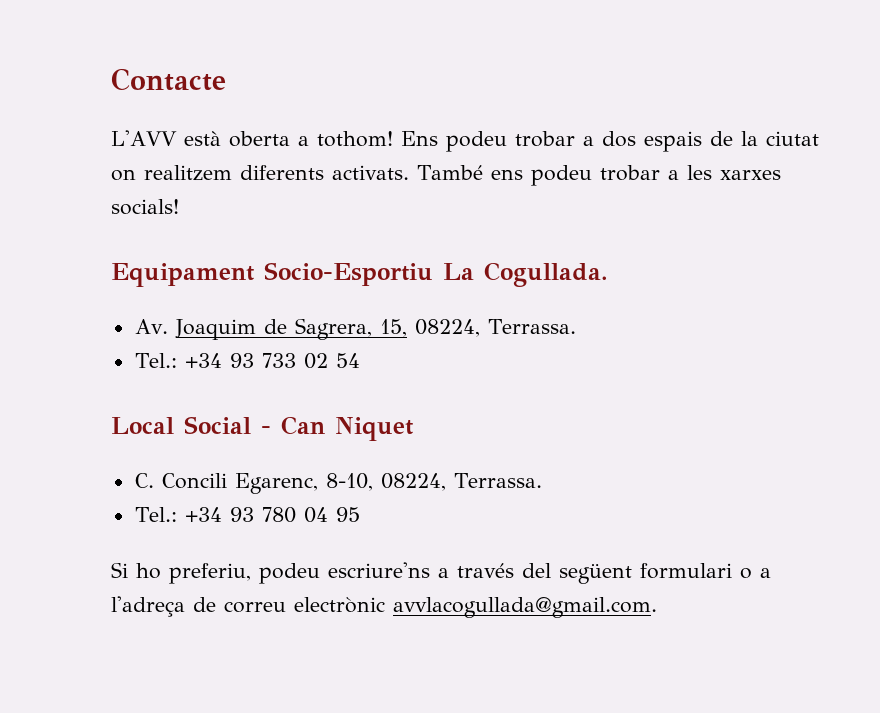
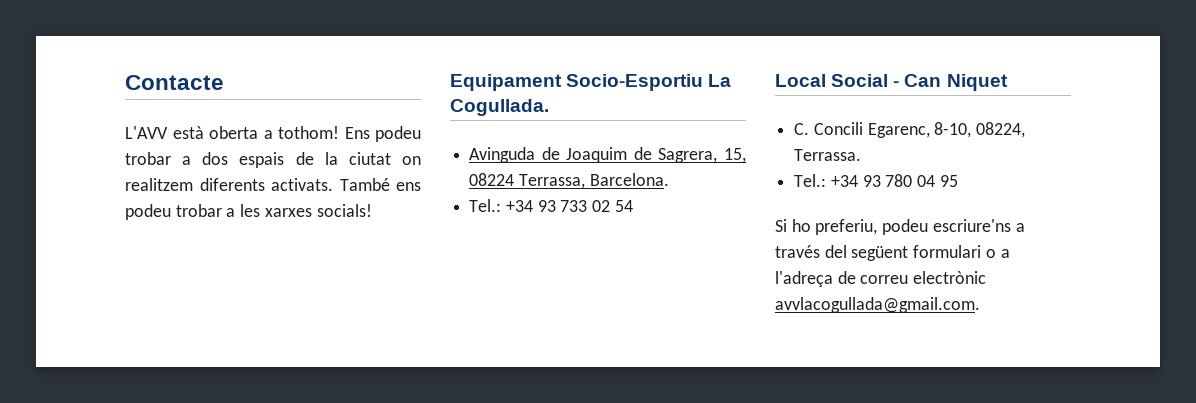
[134,319,168,334] Av. -> [469,147,560,163] Avinguda de
[414,319,576,337] 08224, Terrassa. -> [469,173,669,189] 08224 Terrassa, Barcelona.

